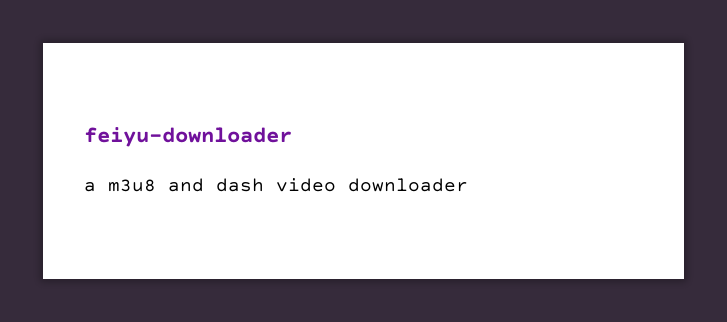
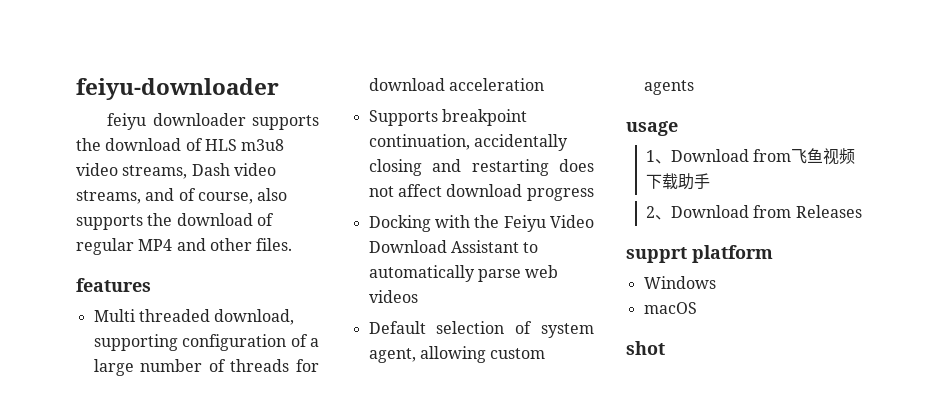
[84,178,468,192] a m3u8 and dash video downloader -> [107,113,319,130] [76,138,285,151] [76,163,276,179] [76,188,288,204] [76,213,274,230] [76,238,293,255] [76,278,151,292] [93,309,295,325] [93,334,319,351] [93,359,319,376] [368,78,544,91] [368,109,527,126] [368,134,568,151] [368,159,594,176] [368,184,594,201] [368,215,594,232] [368,240,539,253] [368,265,559,282] [368,290,418,303] [368,321,594,338] [368,346,546,363] [643,80,694,95] [626,121,678,136] [645,148,856,165] [645,173,710,190] [645,205,862,220] [626,245,773,263] [643,276,716,289] [643,302,697,314] [626,341,665,355] feiyu downloader supports the download of HLS m3u8 video streams, Dash video streams, and of course, also supports the download of regular MP4 and other files. // features // Multi threaded download, supporting configuration of a large number of threads for download acceleration // Supports breakpoint continuation, accidentally closing and restarting does not affect download progress // Docking with the Feiyu Video Download Assistant to automatically parse web videos // Default selection of system agent, allowing custom agents // usage // 1、Download from飞鱼视频下载助手 // 2、Download from Releases // supprt platform // Windows // macOS // shot

